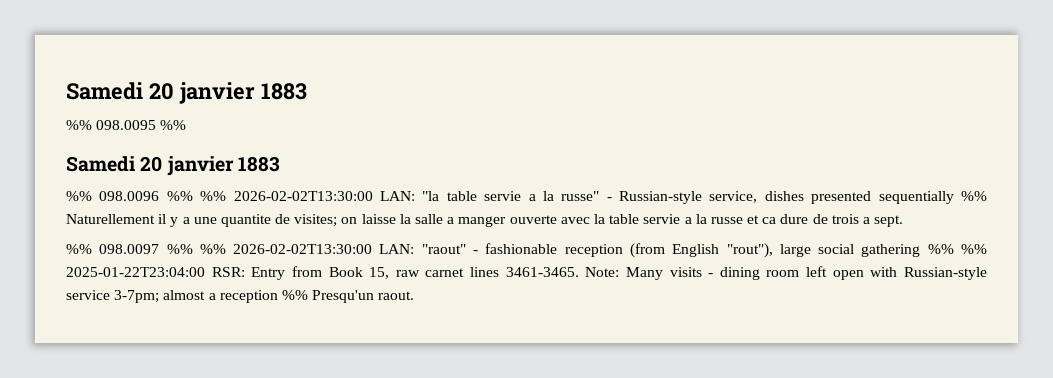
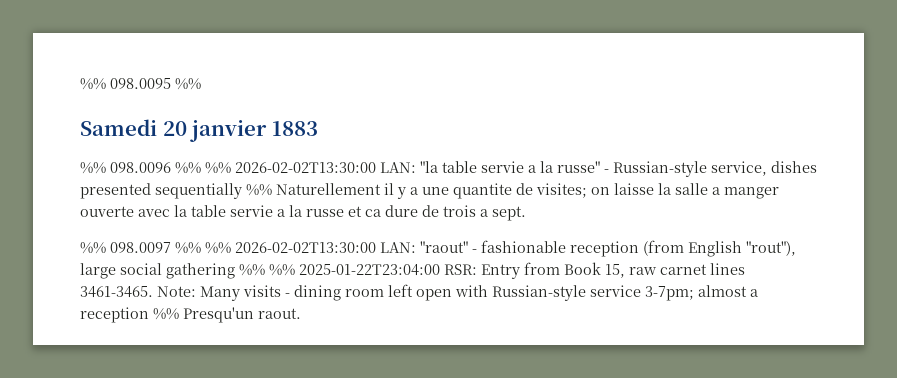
[66,82,307,104] Samedi 20 janvier 1883 // -> (80, 84) none

